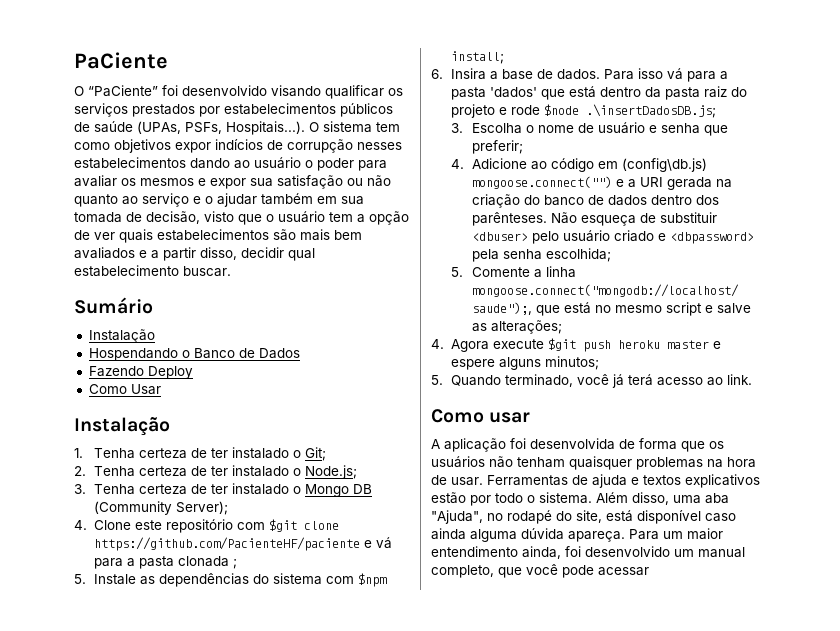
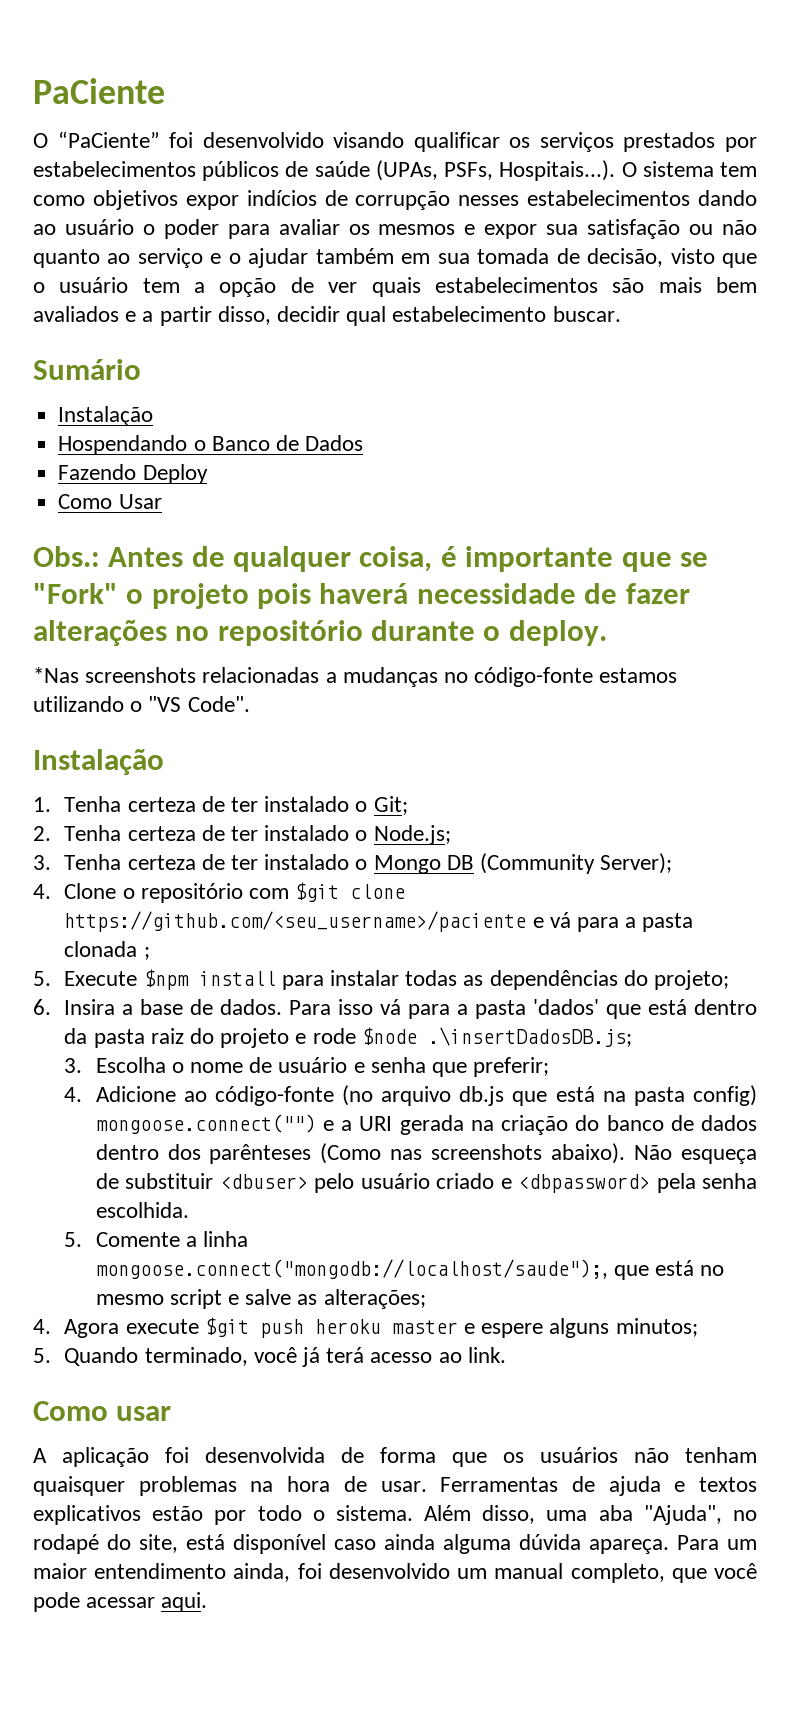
(161, 389) none -> [33,546,708,572] [33,583,690,609] [33,620,607,646] [33,667,678,687] [33,696,250,712] // Obs.: Antes de qualquer coisa, é importante que se "Fork" o projeto pois haverá necessidade de fazer alterações no repositório durante o deploy. // *Nas screenshots relacionadas a mudanças no código-fonte estamos utilizando o "VS Code".
[135,520,163,530] este -> [122,888,135,899] o
[94,537,361,551] https://github.com/PacienteHF/paciente -> [64,911,527,932] https://github.com/<seu_username>/paciente
[94,573,388,587] [451,51,505,64] Instale as dependências do sistema com $npm install; -> [64,969,729,990] Execute $npm install para instalar todas as dependências do projeto;
[550,158,707,172] código em (config\db.js) -> [214,1085,757,1106] código-fonte (no arquivo db.js que está na pasta config)
[471,212,547,226] parênteses. -> [209,1143,626,1164] parênteses (Como nas screenshots abaixo).
[545,248,611,262] escolhida; -> [95,1202,189,1218] escolhida.
(649, 571) none -> [161,1592,208,1612] aqui.

